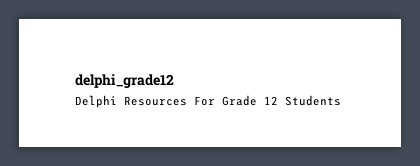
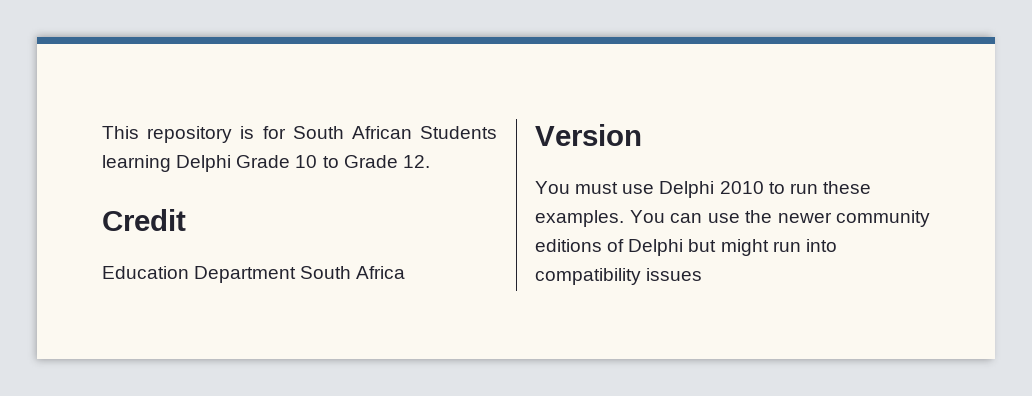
[75,74,174,88] [75,95,341,108] delphi_grade12 // Delphi Resources For Grade 12 Students -> [102,126,498,143] [102,155,430,172] [102,209,186,231] [102,266,406,283] [535,124,642,146] [535,181,871,198] [535,210,930,227] [535,239,837,256] [535,268,703,285] This repository is for South African Students learning Delphi Grade 10 to Grade 12. // Credit // Education Department South Africa // Version // You must use Delphi 2010 to run these examples. You can use the newer community editions of Delphi but might run into compatibility issues

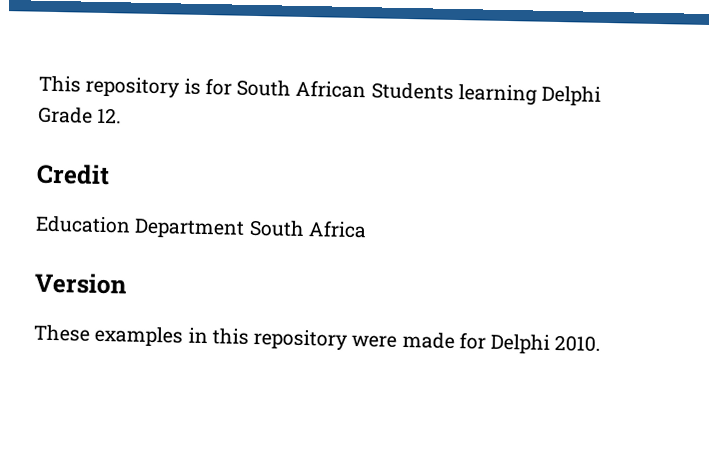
[295,155,398,168] 10 to Grade -> (93, 115) none
[535,181,871,198] [535,210,930,227] [535,239,837,256] [535,268,703,285] You must use Delphi 2010 to run these examples. You can use the newer community editions of Delphi but might run into compatibility issues -> [33,324,602,354] These examples in this repository were made for Delphi 2010.

